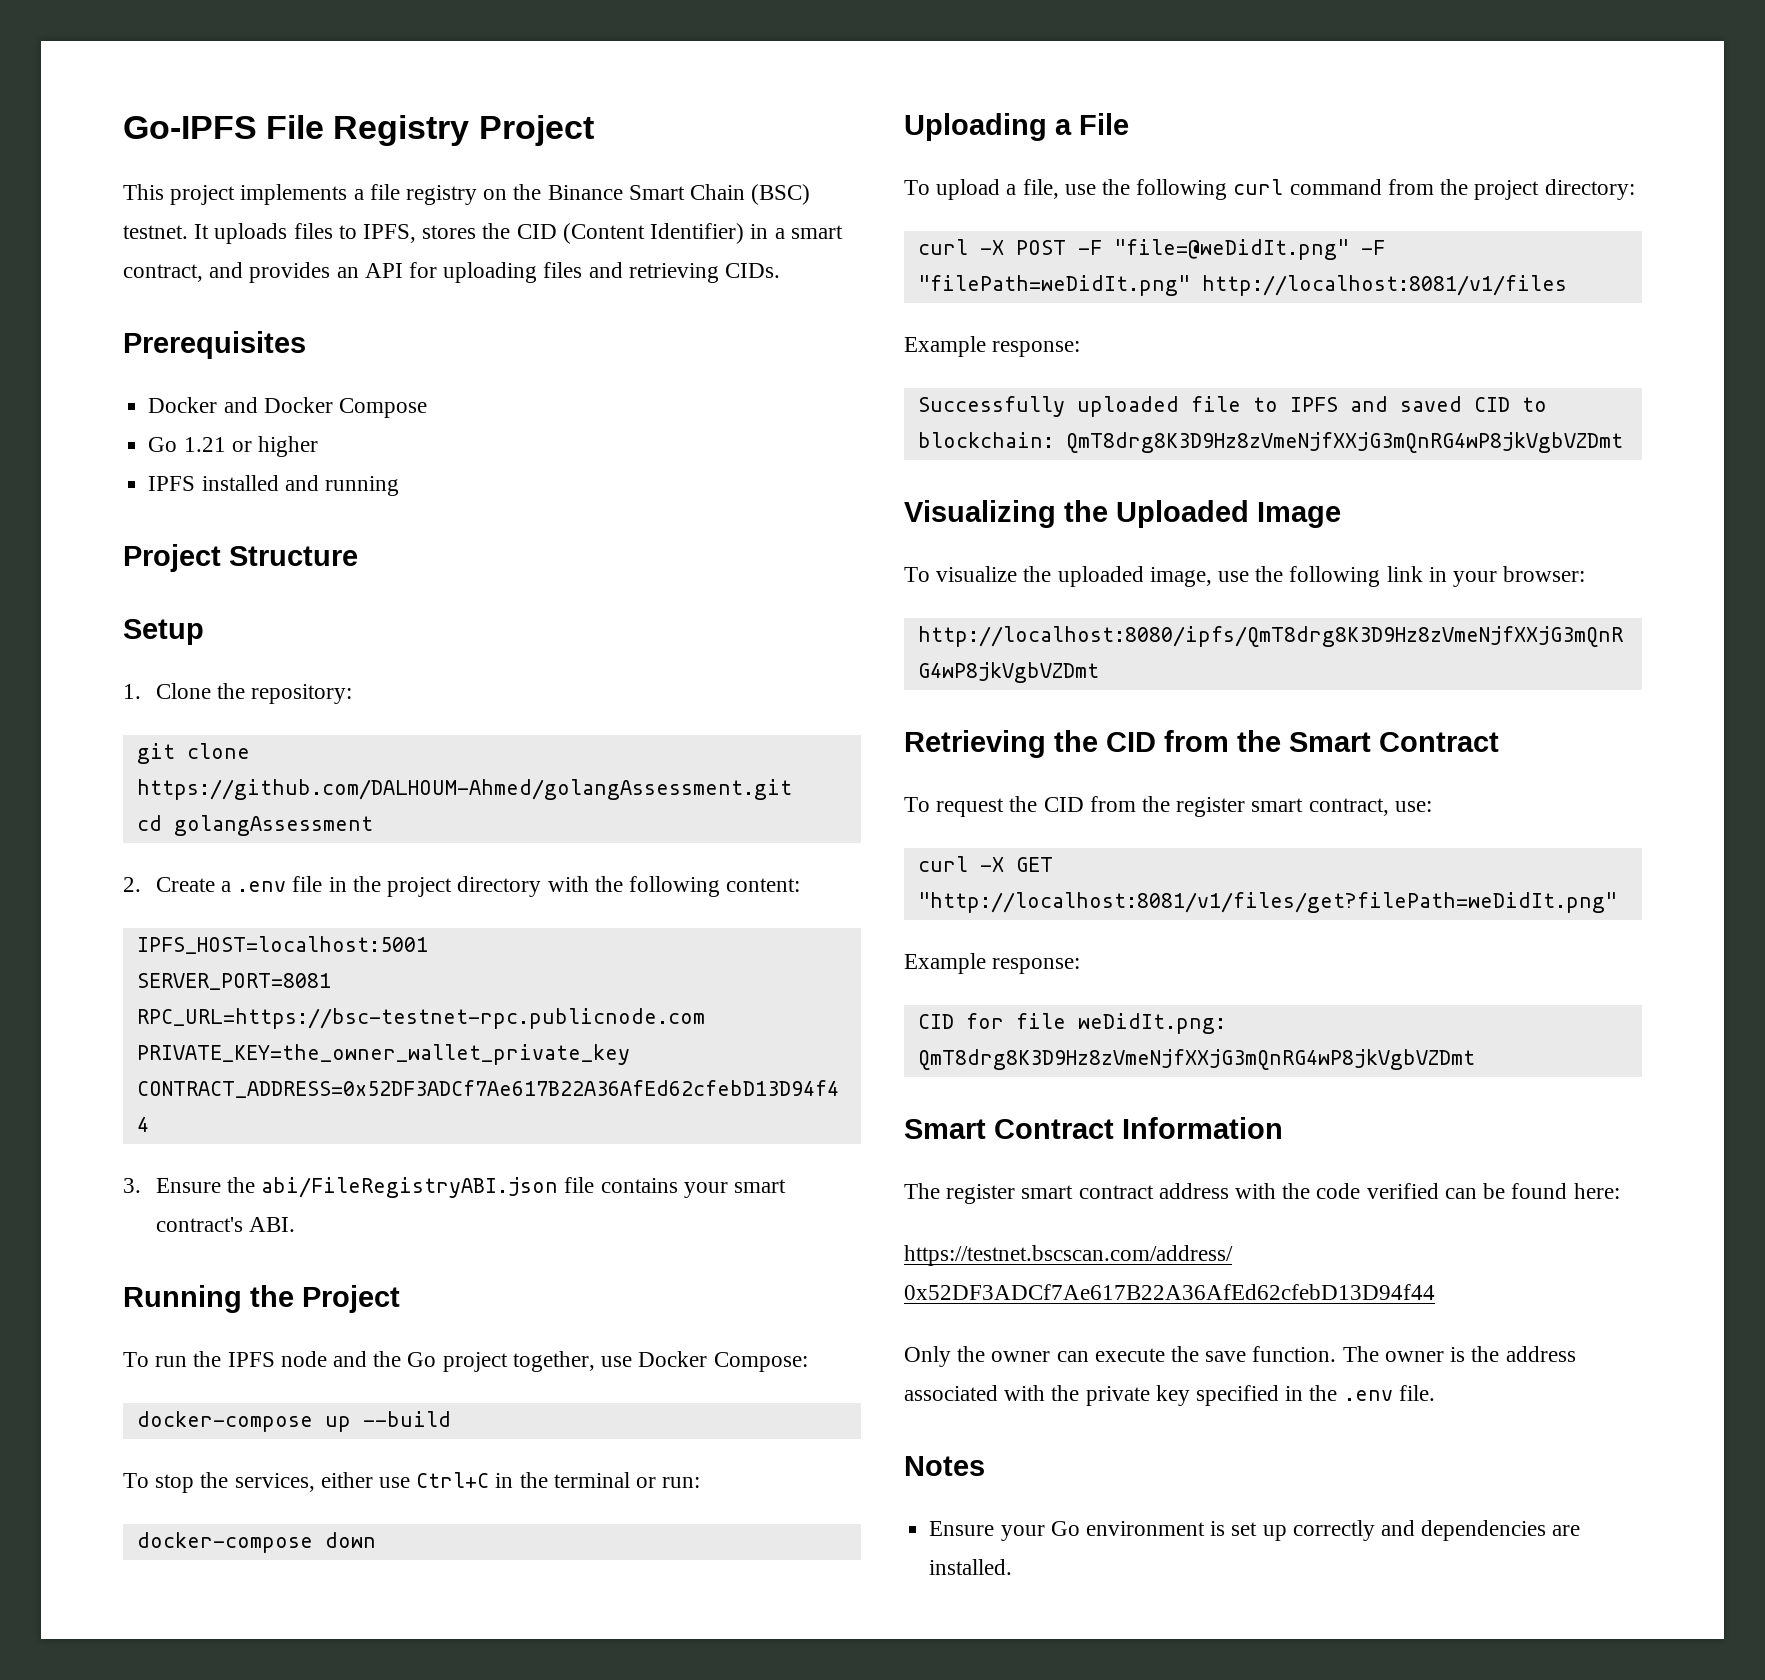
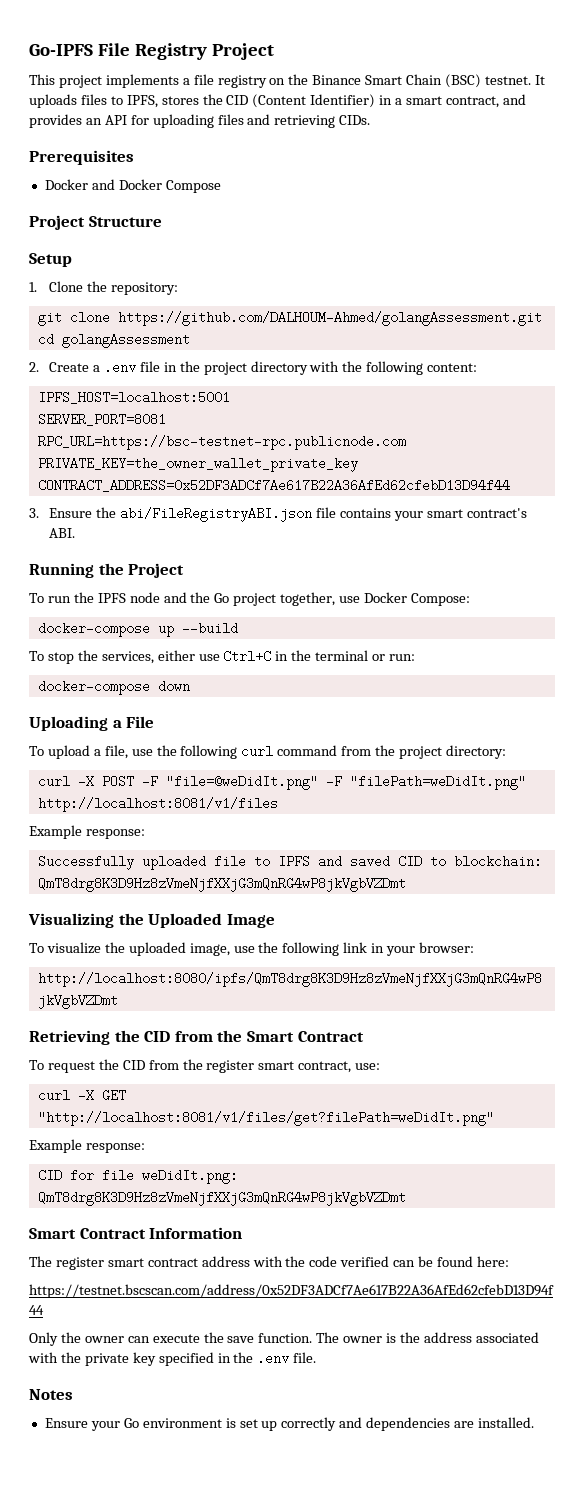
[148,436,318,457] [148,475,399,496] // Go 1.21 or higher // IPFS installed and running -> (221, 186) none

